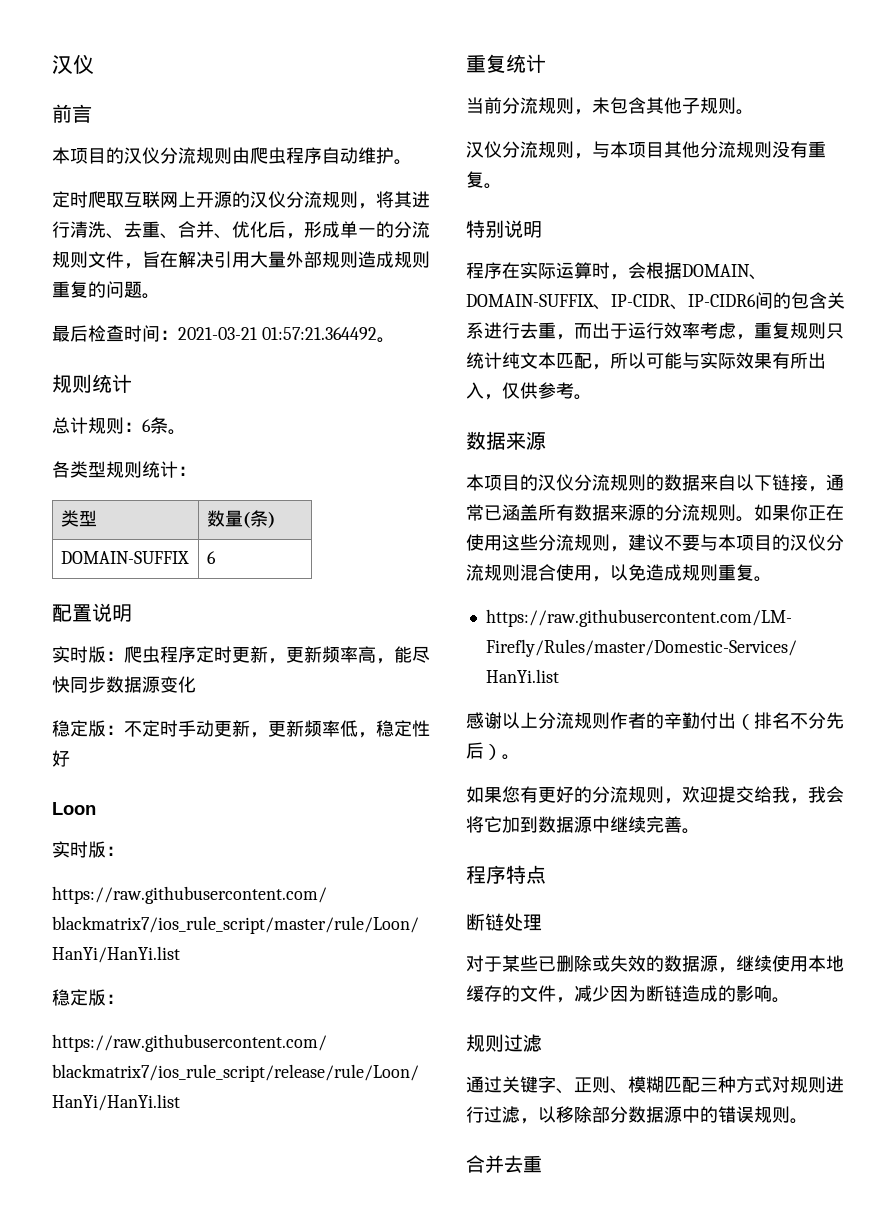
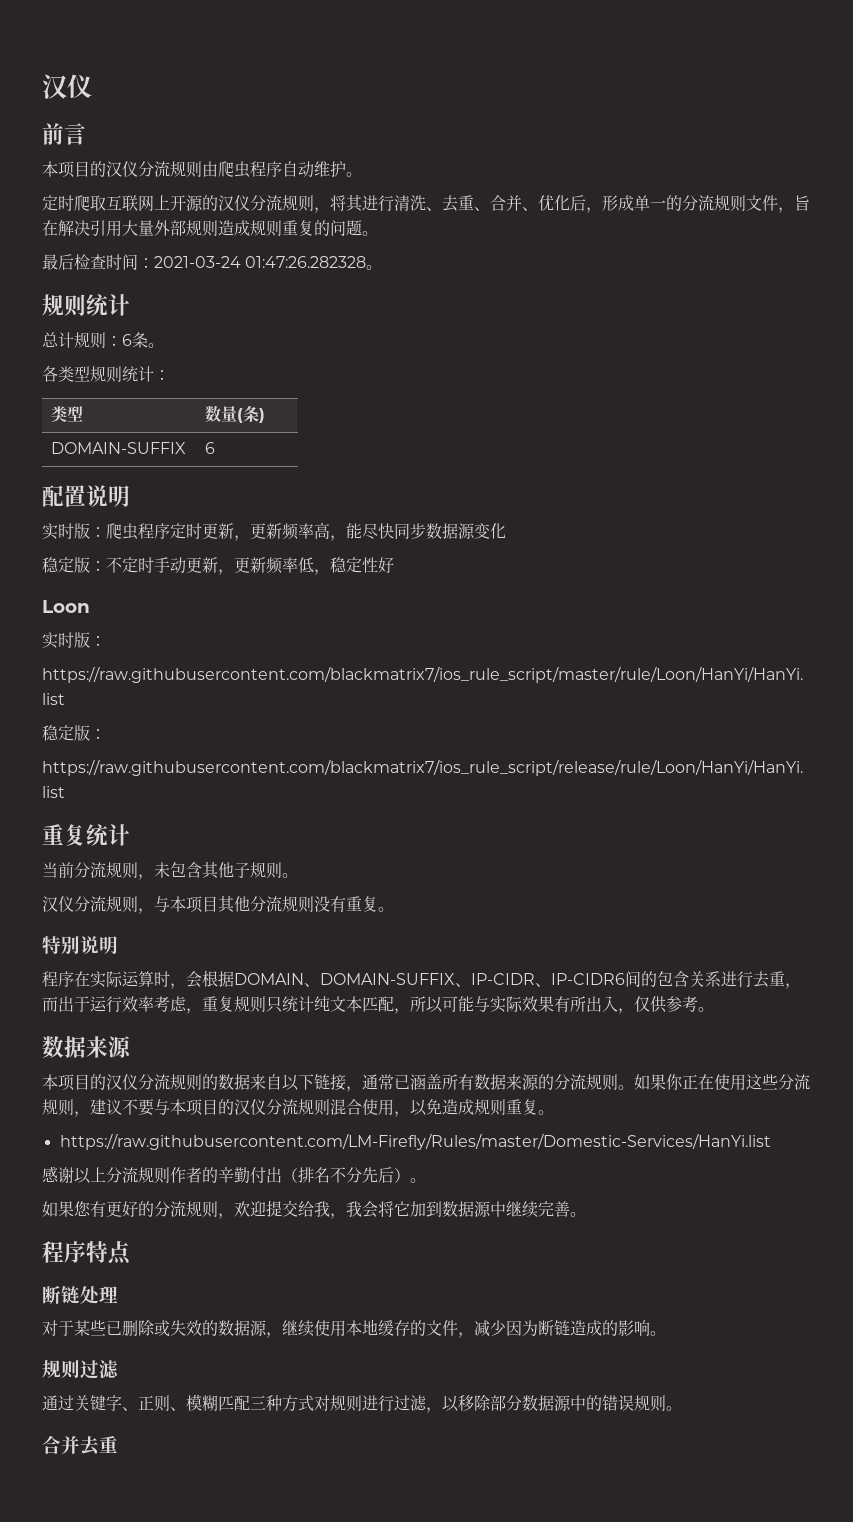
[178,327,377,340] 2021-03-21 01:57:21.364492 -> [154,256,367,268] 2021-03-24 01:47:26.282328

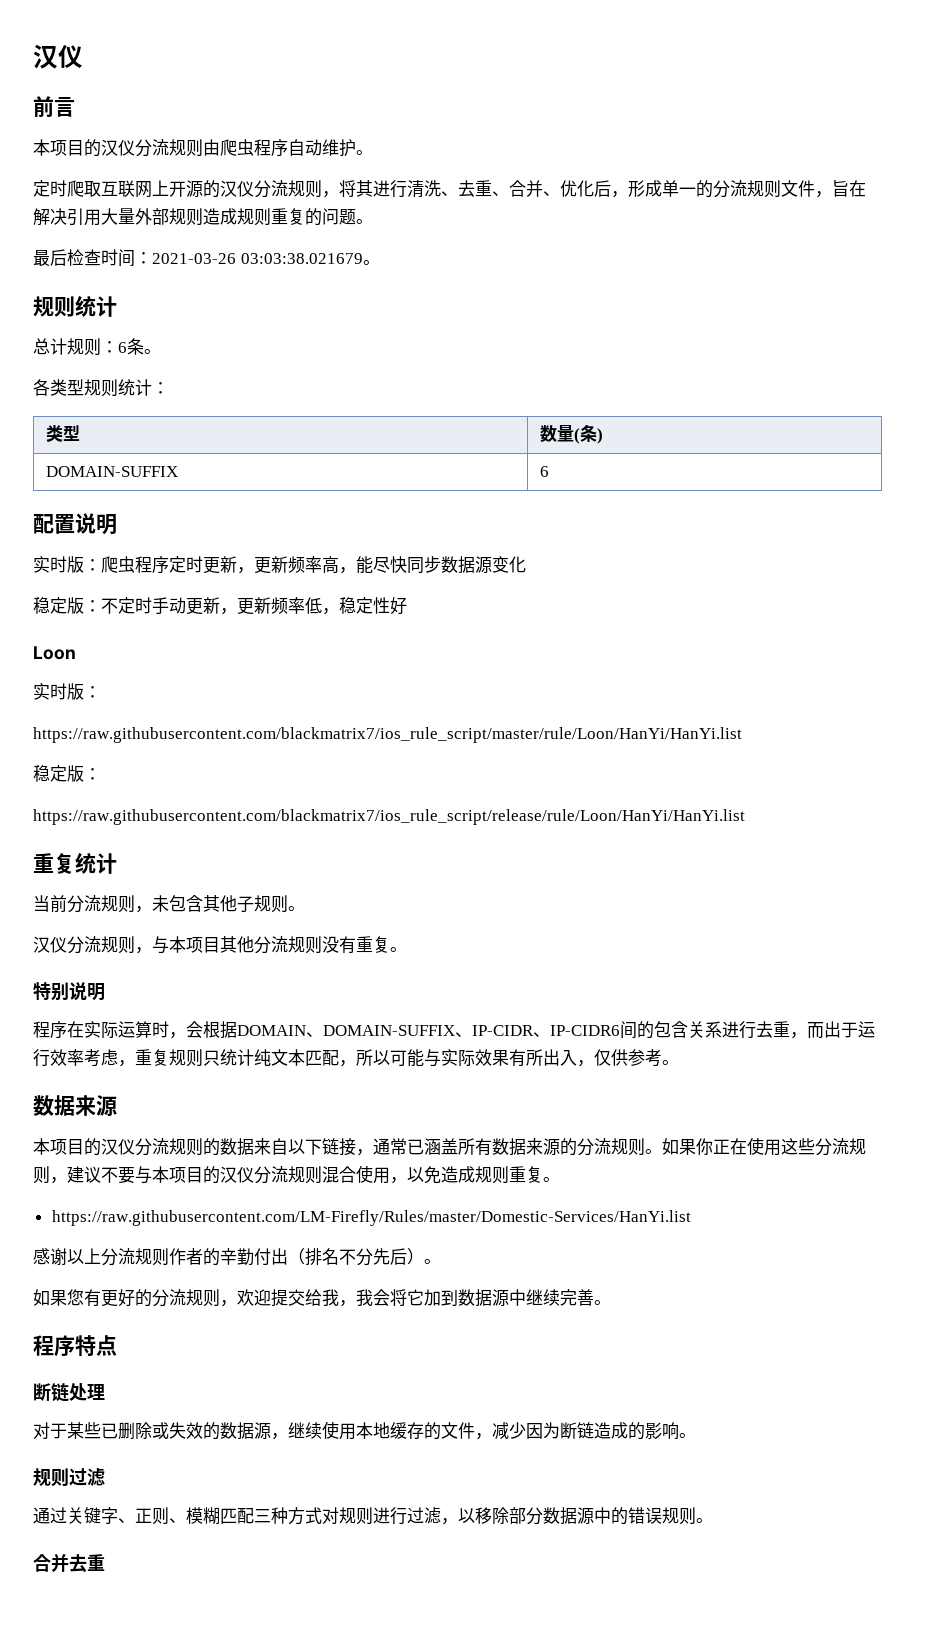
[154,256,367,268] 2021-03-24 01:47:26.282328 -> [152,253,363,264] 2021-03-26 03:03:38.021679

